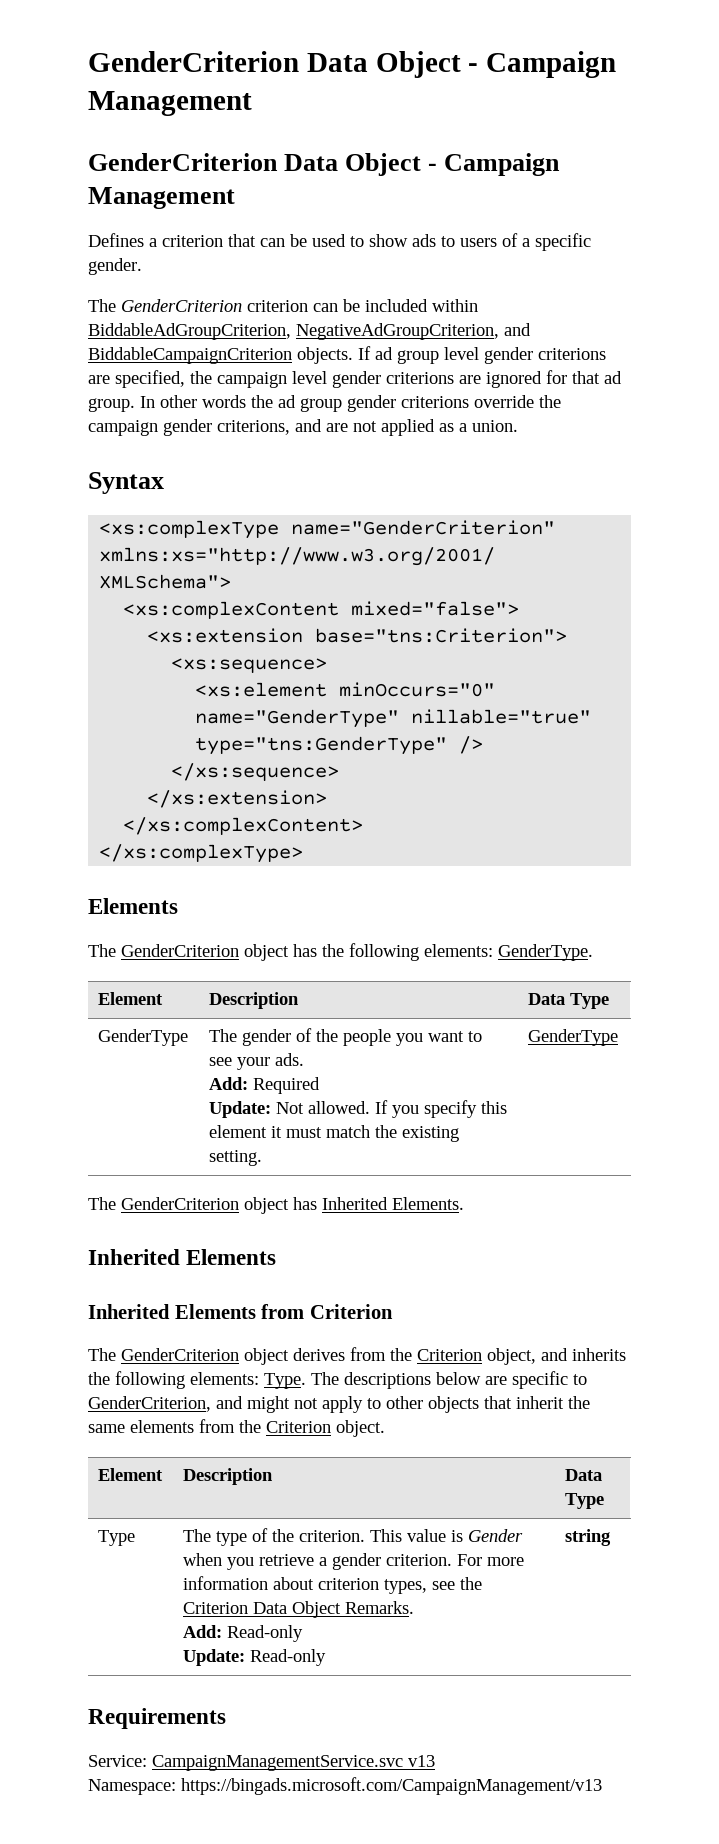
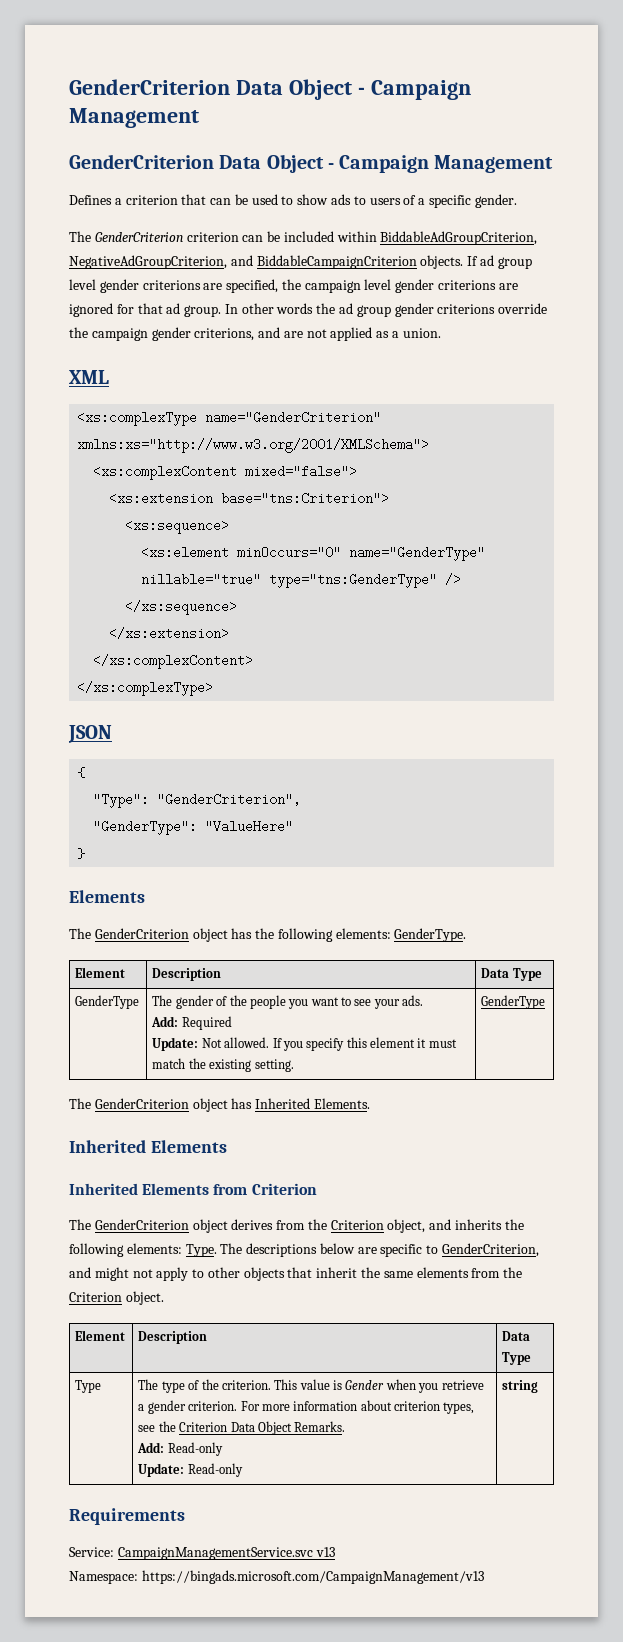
[88,472,164,494] Syntax -> [69,370,109,384] XML
(304, 853) none -> [68,725,112,743] [77,767,86,778] [93,793,302,808] [93,820,294,835] [77,848,86,859] // JSON // { // "Type": "GenderCriterion", // "GenderType": "ValueHere" // }

